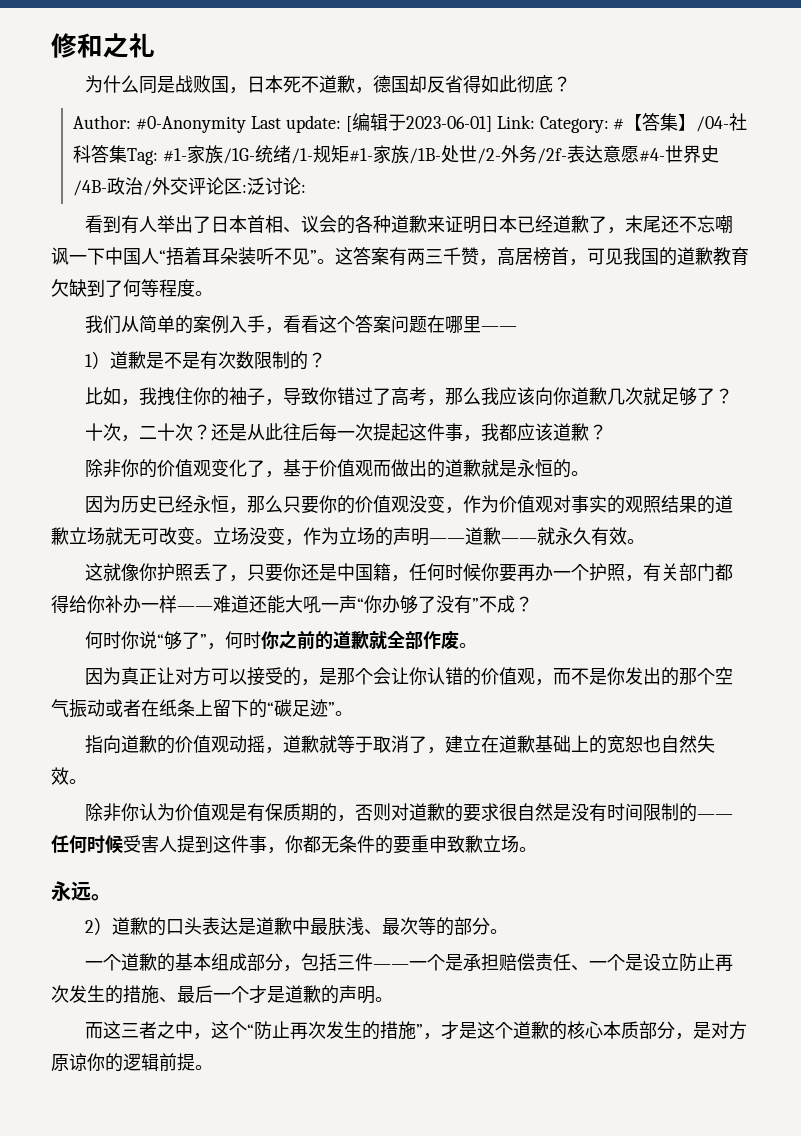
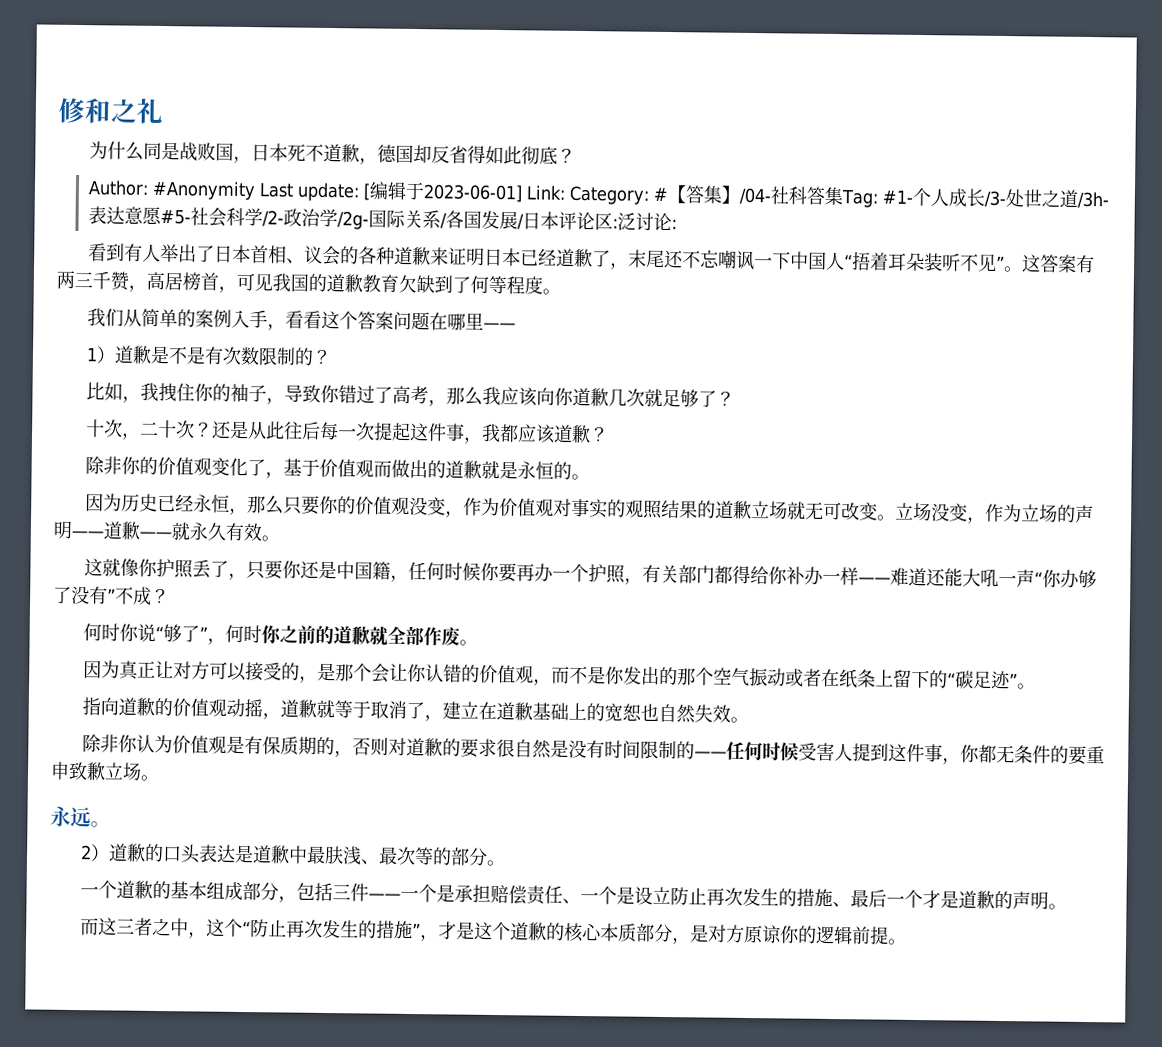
[136,116,247,133] #0-Anonymity -> [151,180,256,201] #Anonymity
[187,145,720,164] [73,177,189,196] 家族/1G-统绪/1-规矩#1-家族/1B-处世/2-外务/2f-表达意愿#4-世界史/4B-政治/外交 -> [911,187,1109,209] [87,206,559,230] 个人成长/3-处世之道/3h-表达意愿#5-社会科学/2-政治学/2g-国际关系/各国发展/日本

